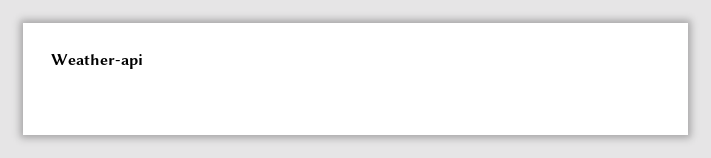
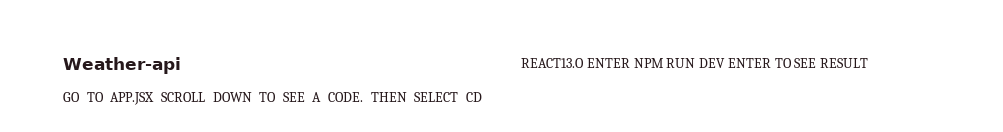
(143, 61) none -> [63,92,482,105] [521,58,869,68] // GO TO APP.JSX SCROLL DOWN TO SEE A CODE. THEN SELECT CD REACT13.O ENTER NPM RUN DEV ENTER TO SEE RESULT

